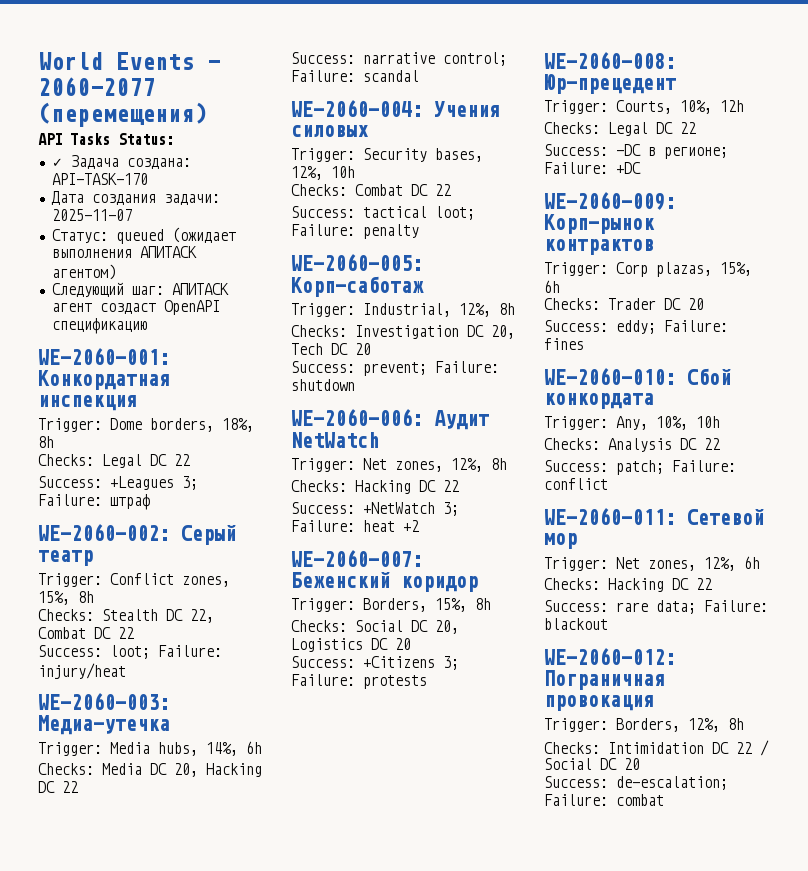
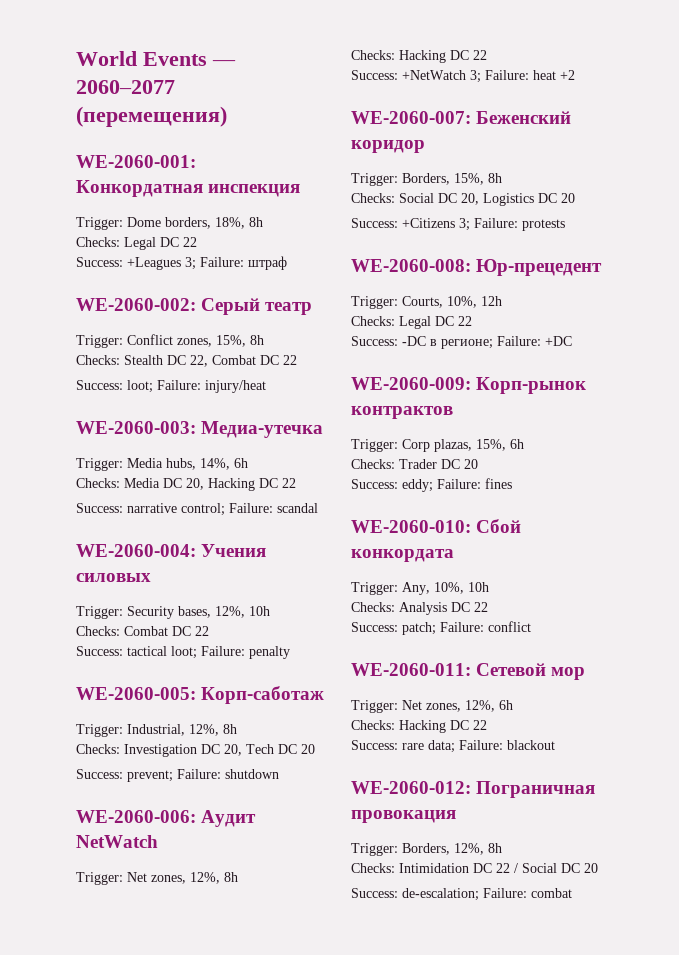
[38,133,174,145] [51,155,191,169] [51,173,148,185] [50,191,220,205] [51,209,132,221] [51,227,236,244] [51,246,197,258] [51,264,116,280] [51,282,229,298] [51,300,220,315] [51,318,148,334] // API Tasks Status: // ✓ Задача создана: API-TASK-170 // Дата создания задачи: 2025-11-07 // Статус: queued (ожидает выполнения АПИТАСК агентом) // Следующий шаг: АПИТАСК агент создаст OpenAPI спецификацию -> (227, 116) none

